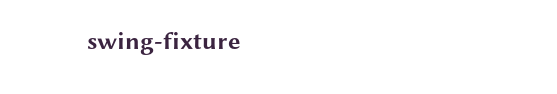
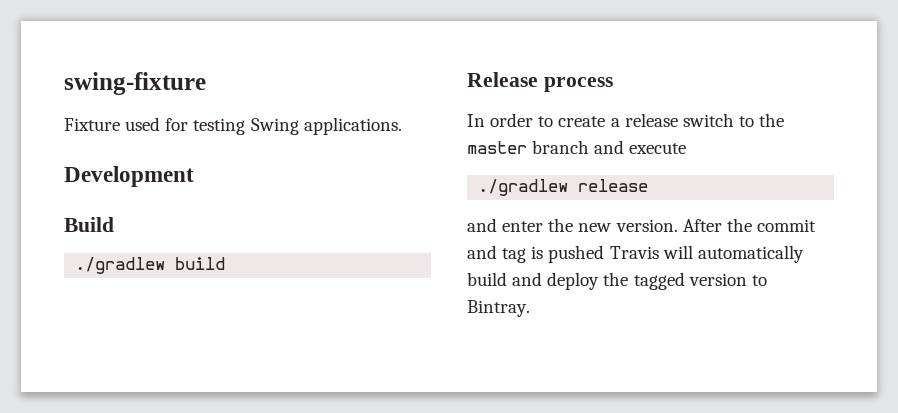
(241, 43) none -> [64,117,402,135] [64,166,194,187] [64,217,114,232] [75,257,226,274] [467,72,613,92] [467,113,785,127] [467,140,687,154] [478,179,649,196] [467,218,816,232] [467,245,804,263] [467,272,767,290] [467,300,530,317] // Fixture used for testing Swing applications. // Development // Build // ./gradlew build // Release process // In order to create a release switch to the master branch and execute // ./gradlew release // and enter the new version. After the commit and tag is pushed Travis will automatically build and deploy the tagged version to Bintray.

